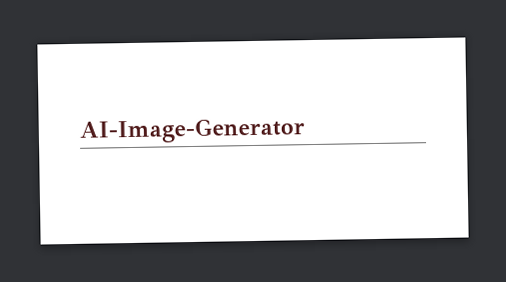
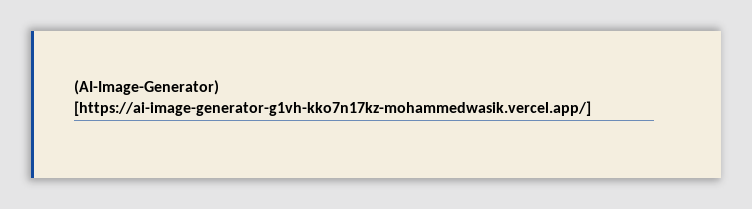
[79,117,305,144] AI-Image-Generator -> [74,80,219,95] [74,101,591,116] (AI-Image-Generator) [https://ai-image-generator-g1vh-kko7n17kz-mohammedwasik.vercel.app/]

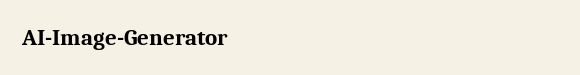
[74,80,219,95] [74,101,591,116] (AI-Image-Generator) [https://ai-image-generator-g1vh-kko7n17kz-mohammedwasik.vercel.app/] -> [21,30,228,50] AI-Image-Generator

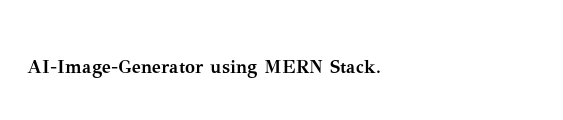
(228, 40) none -> [210,59,381,78] using MERN Stack.

